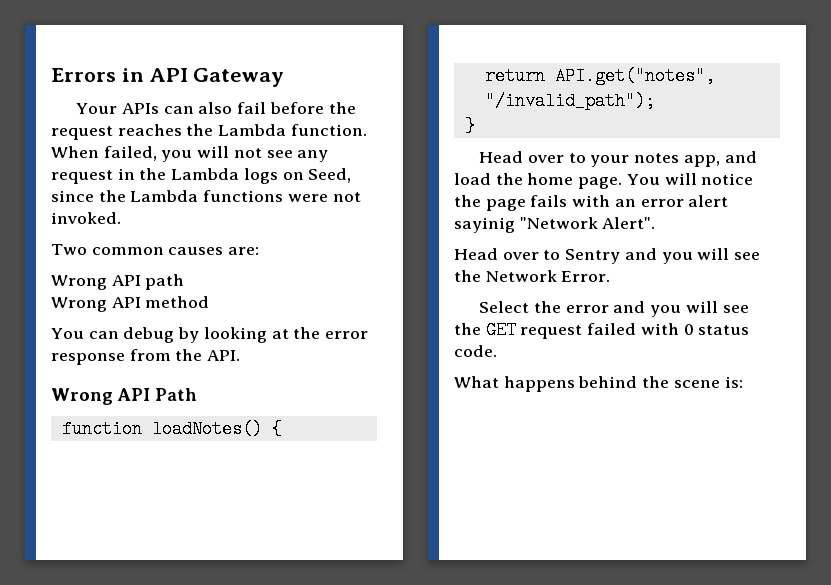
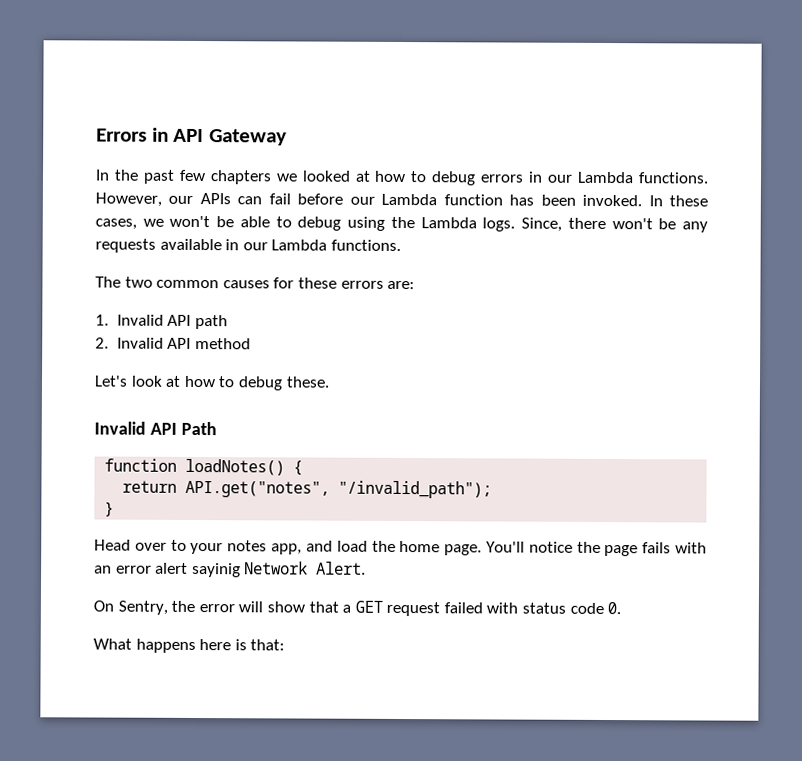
[76,103,118,114] Your -> [95,169,709,186] [95,192,194,207] In the past few chapters we looked at how to debug errors in our Lambda functions. However, our
[198,102,233,114] also -> (263, 200) none
[328,102,356,114] [51,124,367,140] [51,146,329,162] [51,168,352,184] [51,190,361,202] [51,212,121,224] [51,244,224,255] the request reaches the Lambda function. When failed, you will not see any request in the Lambda logs on Seed, since the Lambda functions were not invoked. // Two common causes -> [349,193,708,207] [95,215,708,233] [95,238,401,253] [95,276,384,289] our Lambda function has been invoked. In these cases, we won't be able to debug using the Lambda logs. Since, there won't be any requests available in our Lambda functions. // The two common causes for these errors
[51,275,107,290] Wrong -> [95,314,164,326] 1. Invalid
[51,297,107,312] Wrong -> [95,337,164,349] 2. Invalid
[51,327,369,343] [51,349,241,365] [51,388,113,405] You can debug by looking at the error response from the API. // Wrong -> [94,375,330,391] [94,421,146,435] Let's look at how to debug these. // Invalid
[626,173,697,185] You will -> [485,541,525,553] You'll
[519,217,656,229] [454,248,761,264] [454,270,611,282] [479,301,749,317] [454,323,481,335] "Network Alert". // Head over to Sentry and you will see the Network Error. // Select the error and you will see the -> [244,561,367,575] [93,600,352,615] Network Alert. // On Sentry, the error will show that a
[683,324,750,335] [454,345,497,357] 0 status code. -> [522,602,622,615] status code 0.
[578,376,743,388] behind the scene is: -> [199,639,286,651] here is that:

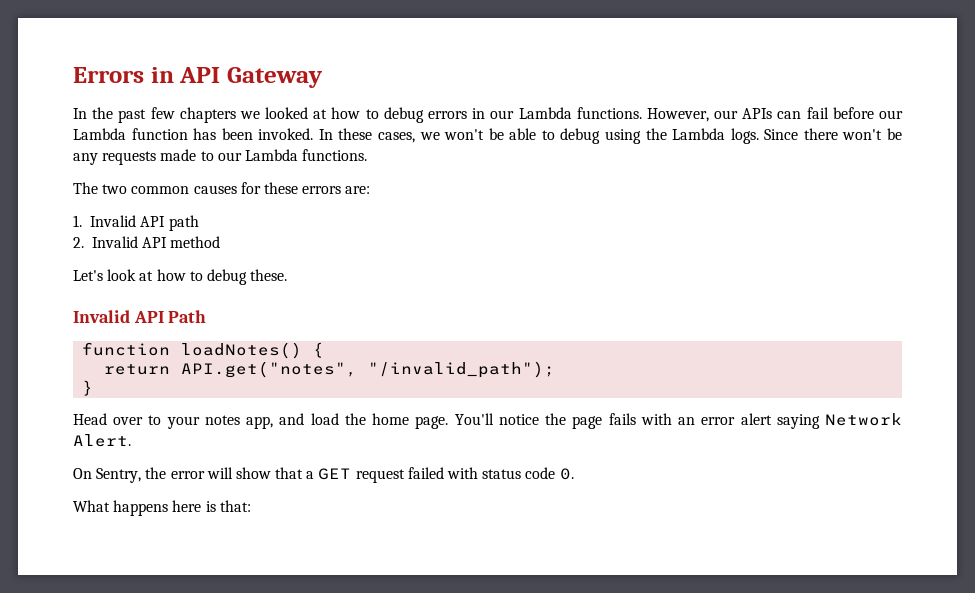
[521,217,563,232] Since, -> [764,129,799,140] Since
[159,238,240,251] available in -> [160,149,214,161] made to
[191,562,241,578] sayinig -> [776,414,820,429] saying

